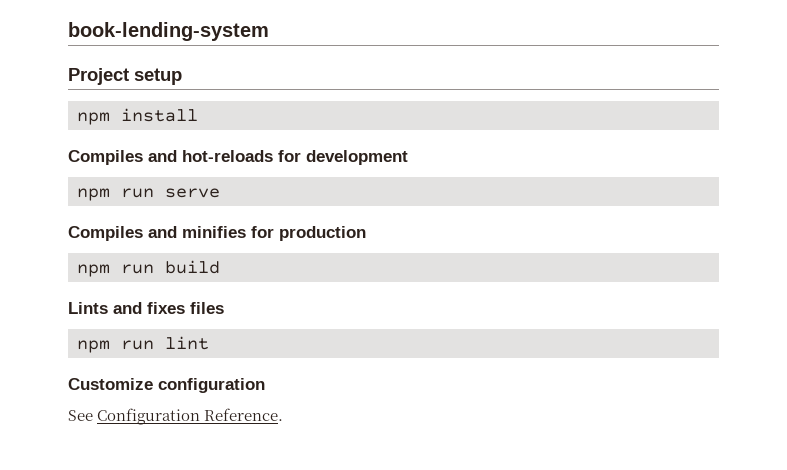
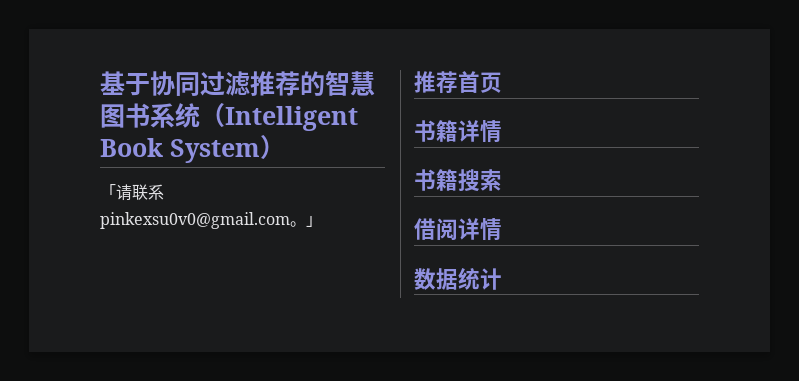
[68,22,269,41] [68,68,182,85] [77,108,198,125] [68,150,408,165] [77,188,220,201] [68,226,366,241] [77,260,220,277] [68,302,224,314] [77,336,209,353] [68,378,265,393] [68,408,284,425] book-lending-system // Project setup // npm install // Compiles and hot-reloads for development // npm run serve // Compiles and minifies for production // npm run build // Lints and fixes files // npm run lint // Customize configuration // See Configuration Reference. -> [100,71,375,96] [100,103,358,131] [100,135,285,163] [100,184,164,201] [100,212,322,229] [414,71,502,94] [414,120,502,143] [414,169,502,192] [414,218,502,241] [414,267,502,290] 基于协同过滤推荐的智慧图书系统（Intelligent Book System） // 「请联系pinkexsu0v0@gmail.com。」 // 推荐首页 // 书籍详情 // 书籍搜索 // 借阅详情 // 数据统计

